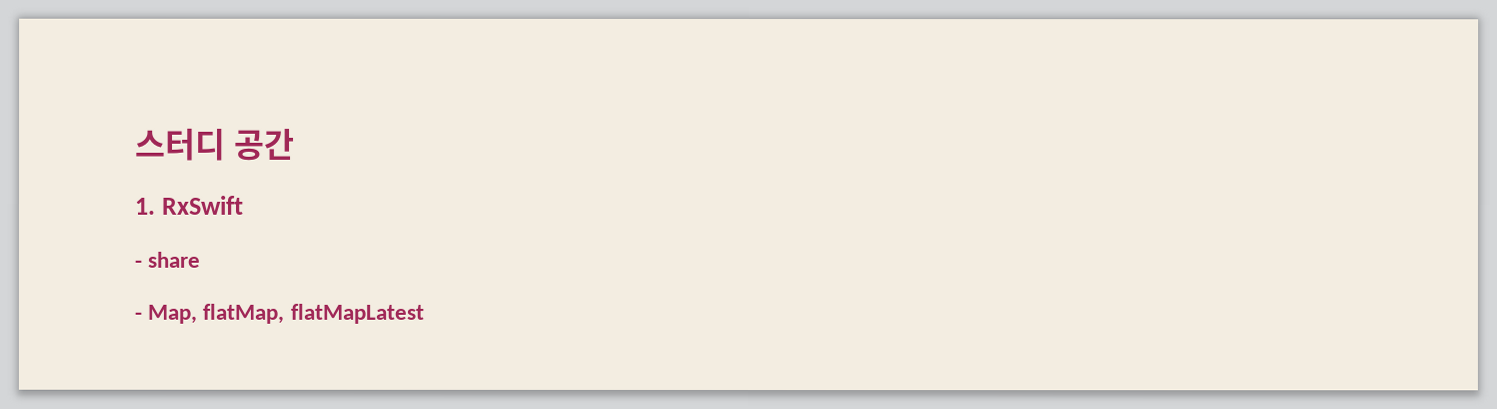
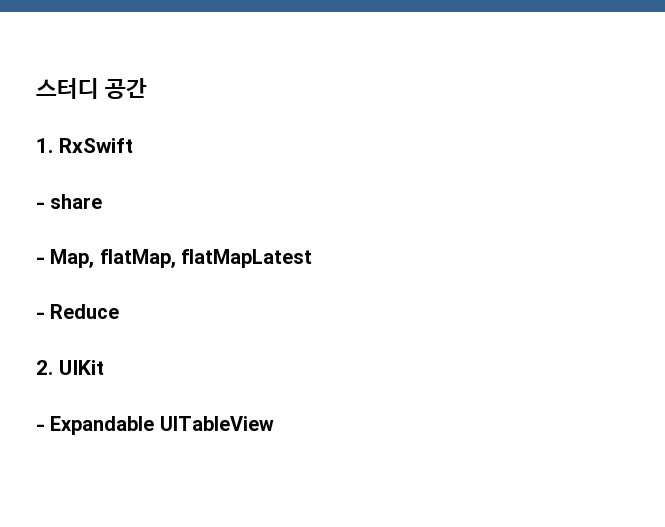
(424, 313) none -> [36,304,120,319] [36,360,104,375] [36,416,274,435] // - Reduce // 2. UIKit // - Expandable UITableView

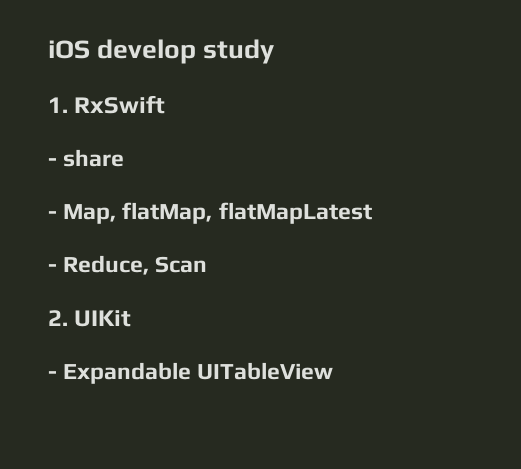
[36,78,148,99] 스터디 공간 -> [48,39,275,64] iOS develop study
[50,304,120,319] Reduce -> [63,255,208,275] Reduce, Scan

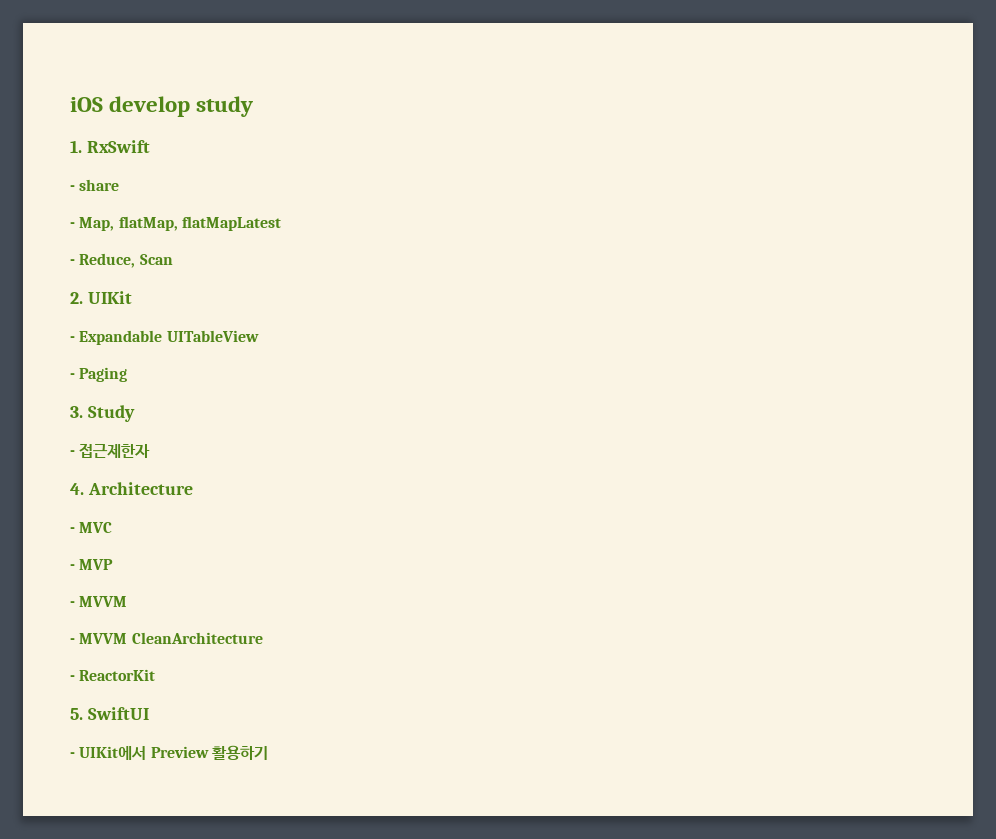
(334, 371) none -> [70,367,128,382] [70,405,135,422] [70,443,151,458] [70,482,193,495] [70,522,113,533] [70,559,114,570] [70,596,128,607] [70,632,263,644] [70,669,156,681] [70,707,149,720] [70,745,268,760] // - Paging // 3. Study // - 접근제한자 // 4. Architecture // - MVC // - MVP // - MVVM // - MVVM CleanArchitecture // - ReactorKit // 5. SwiftUI // - UIKit에서 Preview 활용하기

